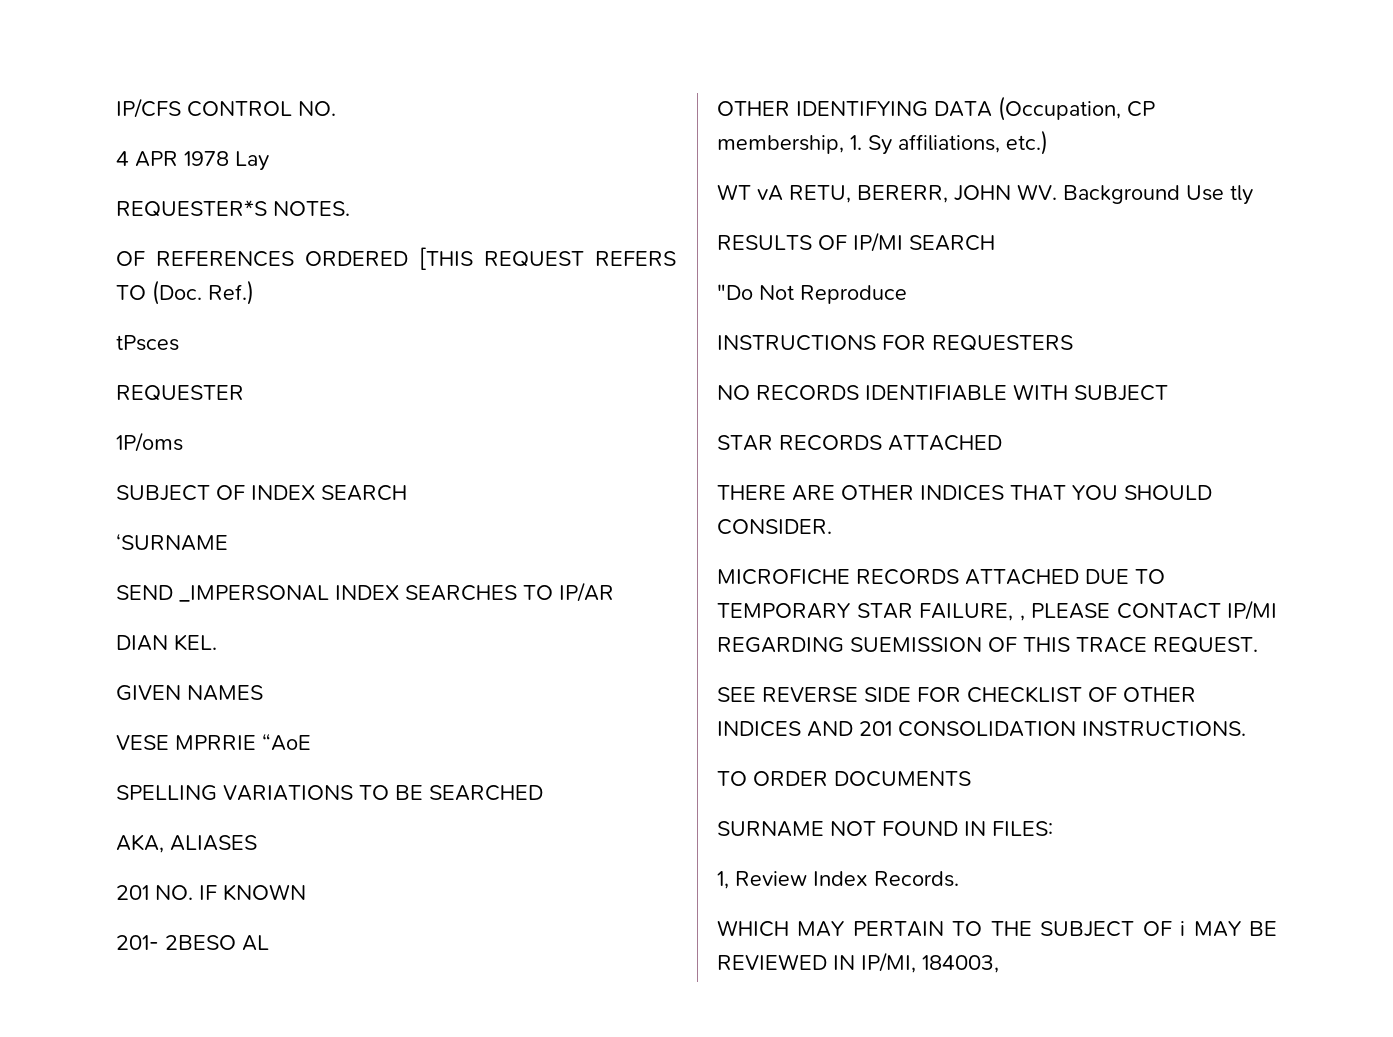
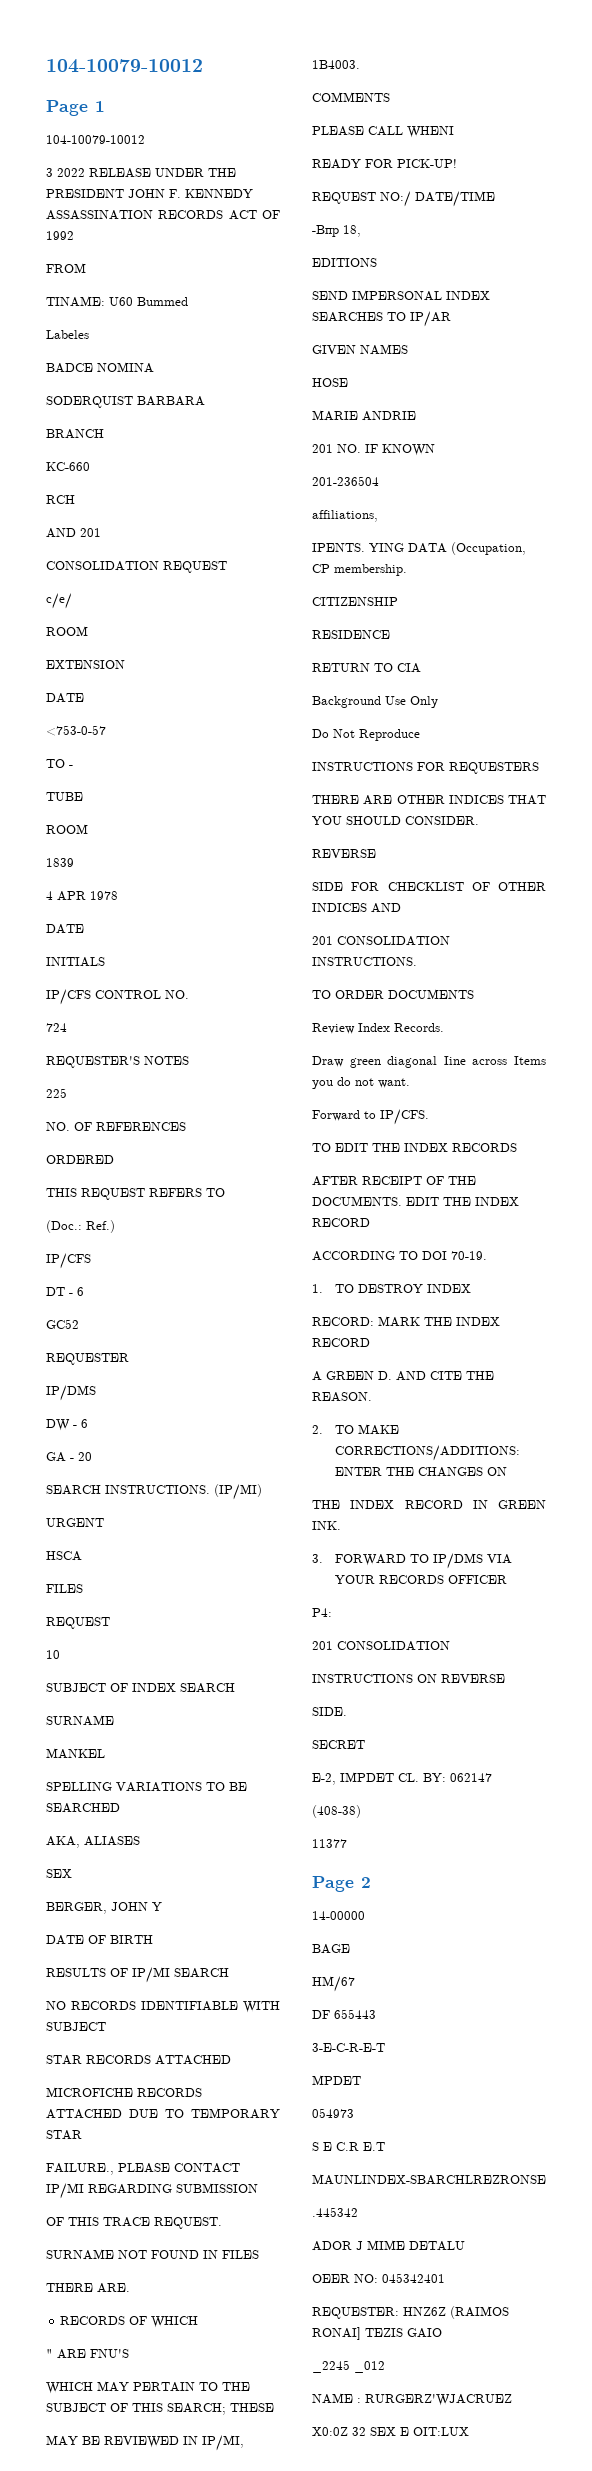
[116,98,336,118] [116,151,269,171] [116,200,350,217] IP/CFS CONTROL NO. // 4 APR 1978 Lay // REQUESTER*S NOTES. // -> [46,59,203,73] [46,100,105,116] [46,135,145,144] [46,168,236,178] [46,189,253,198] [46,210,280,220] [46,231,74,240] [46,263,86,273] [46,296,188,307] [46,330,89,339] [46,362,154,373] [46,396,205,408] [46,429,104,439] [46,462,90,471] [46,495,75,504] [46,528,101,538] [46,561,227,573] [46,593,72,609] [46,626,88,636] [46,660,125,669] [46,693,84,703] [46,725,106,736] [46,759,73,768] [46,792,83,801] [46,824,88,834] [46,858,74,867] [46,891,118,901] [46,924,84,934] [46,957,105,967] [46,989,189,1005] [46,1023,67,1032] [46,1056,189,1068] [46,1088,67,1098] [46,1122,70,1131] 104-10079-10012 // Page 1 // 104-10079-10012 // 3 2022 RELEASE UNDER THE PRESIDENT JOHN F. KENNEDY ASSASSINATION RECORDS ACT OF 1992 // FROM // TINAME: U60 Bummed // Labeles // BADCE NOMINA // SODERQUIST BARBARA // BRANCH // KC-660 // RCH // AND 201 // CONSOLIDATION REQUEST // c/e/ // ROOM // EXTENSION // DATE // <753-0-57 // ТО - // TUBE // ROOM // 1839 // 4 APR 1978 // DATE // INITIALS // IP/CFS CONTROL NO. // 724 // REQUESTER'S NOTES // 225 // NO.
(294, 259) none -> (186, 1126) //
[419,247,473,270] [THIS -> [46,1188,77,1197] // THIS
[152,280,202,305] (Doc. -> [46,1220,82,1233] // (Doc.:
[116,335,179,351] [116,385,244,401] [116,432,183,452] [116,485,407,501] [116,533,228,551] [116,582,614,602] [116,634,217,651] [116,685,263,701] [116,733,311,751] tPsces // REQUESTER // 1P/oms // SUBJECT OF INDEX SEARCH // ‘SURNAME // SEND _IMPERSONAL INDEX SEARCHES TO IP/AR // DIAN KEL. // GIVEN NAMES // VESE MPRRIE “AoE -> [46,1253,91,1269] [46,1287,84,1296] [46,1319,79,1329] [46,1353,129,1365] [46,1385,96,1401] [46,1419,88,1431] [46,1452,92,1462] [46,1484,262,1500] [46,1518,104,1527] [46,1551,82,1561] [46,1584,83,1593] [46,1617,110,1629] [46,1650,60,1659] [46,1683,235,1693] [46,1715,114,1726] [46,1748,105,1759] IP/CFS // DT - 6 // GC52 // REQUESTER // IP/DMS // DW - 6 // GA - 20 // SEARCH INSTRUCTIONS. (IP/MI) // URGENT // HSCA // FILES // REQUEST // 10 // SUBJECT OF INDEX SEARCH // SURNAME // MANKEL
[116,884,306,901] [116,935,269,951] [717,96,1155,121] [717,130,1048,155] [717,184,1253,205] [717,232,995,252] [717,284,907,304] [717,335,1073,351] 201 NO. IF KNOWN // 201- 2BESO AL // OTHER IDENTIFYING DATA (Occupation, CP membership, 1. Sy affiliations, etc.) // WT vA RETU, BERERR, JOHN WV. Background Use tly // RESULTS OF IP/MI SEARCH // "Do Not Reproduce // INSTRUCTIONS FOR REQUESTERS -> [46,1869,72,1878] [46,1902,162,1914] [46,1935,153,1945] [46,1967,229,1983] SEX // BERGER, JOHN Y // DATE OF BIRTH // RESULTS OF IP/MI SEARCH
(1002, 443) none -> [46,2087,202,2097] [46,2108,280,2119] [46,2130,82,2140] [46,2163,240,2175] [46,2183,258,2199] [46,2217,222,2229] [46,2249,259,2260] [46,2283,130,2293] [60,2316,199,2328] [46,2349,129,2359] [46,2381,250,2394] [46,2403,274,2415] [46,2435,244,2451] [312,60,360,69] [312,92,390,102] [312,126,454,138] [312,159,457,169] [312,191,495,207] [312,225,361,237] [312,258,377,267] [312,290,490,301] [312,311,451,327] [312,344,408,355] [312,378,348,387] [312,410,416,421] [312,444,435,456] [312,476,379,486] [312,510,378,522] [312,542,526,555] [312,564,407,576] [312,597,398,606] [312,630,390,639] [312,663,421,673] [312,696,438,708] [312,729,420,741] [312,762,539,774] // MICROFICHE RECORDS ATTACHED DUE TO TEMPORARY STAR // FAILURE., PLEASE CONTACT IP/MI REGARDING SUBMISSION // OF THIS TRACE REQUEST. // SURNAME NOT FOUND IN FILES // THERE ARE. // RECORDS OF WHICH // " ARE FNU'S // WHICH MAY PERTAIN TO THE SUBJECT OF THIS SEARCH; THESE // MAY BE REVIEWED IN IP/MI, 1B4003. // COMMENTS // PLEASE CALL WHENI // READY FOR PICK-UP! // REQUEST NO:/ DATE/TIME // -Впр 18, // EDITIONS // SEND IMPERSONAL INDEX SEARCHES TO IP/AR // GIVEN NAMES // HOSE // MARIE ANDRIE // 201 NO. IF KNOWN // 201-236504 // affiliations, // IPENTS. YING DATA (Occupation, CP membership. // CITIZENSHIP // RESIDENCE // RETURN TO CIA // Background Use Only // Do Not Reproduce // INSTRUCTIONS FOR REQUESTERS
[717,569,1165,585] [717,600,1277,621] [717,637,1258,653] [717,687,858,702] MICROFICHE RECORDS ATTACHED DUE TO TEMPORARY STAR FAILURE, , PLEASE CONTACT IP/MI REGARDING SUEMISSION OF THIS TRACE REQUEST. // SEE REVERSE -> [312,849,376,858] REVERSE //
(853, 729) none -> (401, 908) //
[717,821,1053,837] [717,871,959,889] [717,920,1277,937] [717,952,999,973] SURNAME NOT FOUND IN FILES: // 1, Review Index Records. // WHICH MAY PERTAIN TO THE SUBJECT OF i MAY BE REVIEWED IN IP/MI, 184003, -> [312,1023,444,1034] [312,1056,546,1068] [312,1077,410,1089] [312,1109,429,1125] [312,1143,517,1152] [312,1176,476,1186] [312,1196,519,1206] [312,1218,370,1227] [312,1251,487,1261] [312,1284,471,1293] [312,1316,500,1327] [312,1338,370,1347] [312,1371,494,1381] [312,1392,372,1402] [312,1424,399,1435] [334,1445,520,1461] [334,1467,507,1477] [312,1500,546,1509] [312,1521,341,1530] [312,1553,512,1569] [334,1575,507,1584] [312,1608,332,1617] [312,1641,450,1651] [312,1674,505,1683] [312,1707,347,1716] [312,1740,365,1749] [312,1772,492,1785] [312,1805,361,1818] [312,1839,347,1848] [312,1876,371,1892] [312,1911,365,1920] [312,1944,350,1954] [312,1976,355,1992] [312,2009,376,2019] [312,2043,385,2052] [312,2075,361,2085] [312,2108,354,2118] [312,2142,385,2151] [312,2174,546,2185] [312,2207,358,2217] [312,2240,465,2251] [312,2273,445,2283] [312,2306,509,2319] [312,2327,442,2340] [312,2360,385,2373] [312,2393,512,2406] [312,2427,469,2436] Review Index Records. // Draw green diagonal Iine across Items you do not want. // Forward to IP/CFS. // TO EDIT THE INDEX RECORDS // AFTER RECEIPT OF THE DOCUMENTS. EDIT THE INDEX RECORD // ACCORDING TO DOI 70-19. // 1. TO DESTROY INDEX // RECORD: MARK THE INDEX RECORD // A GREEN D. AND CITE THE REASON. // 2. TO MAKE CORRECTIONS/ADDITIONS: ENTER THE CHANGES ON // THE INDEX RECORD IN GREEN INK. // 3. FORWARD TO IP/DMS VIA YOUR RECORDS OFFICER // P4: // 201 CONSOLIDATION // INSTRUCTIONS ON REVERSE // SIDE. // SECRET // E-2, IMPDET CL. BY: 062147 // (408-38) // 11377 // Page 2 // 14-00000 // BAGE // HM/67 // DF 655443 // 3-E-C-R-E-T // MPDET // 054973 // S E C.R E.T // MAUNLINDEX-SBARCHLREZRONSE // .445342 // ADOR J MIME DETALU // OEER NO: 045342401 // REQUESTER: HNZ6Z (RAIMOS RONAI] TEZIS GAIO // _2245 _012 // NAME : RURGERZ'WJACRUEZ // X0:0Z 32 SEX E OIT:LUX

